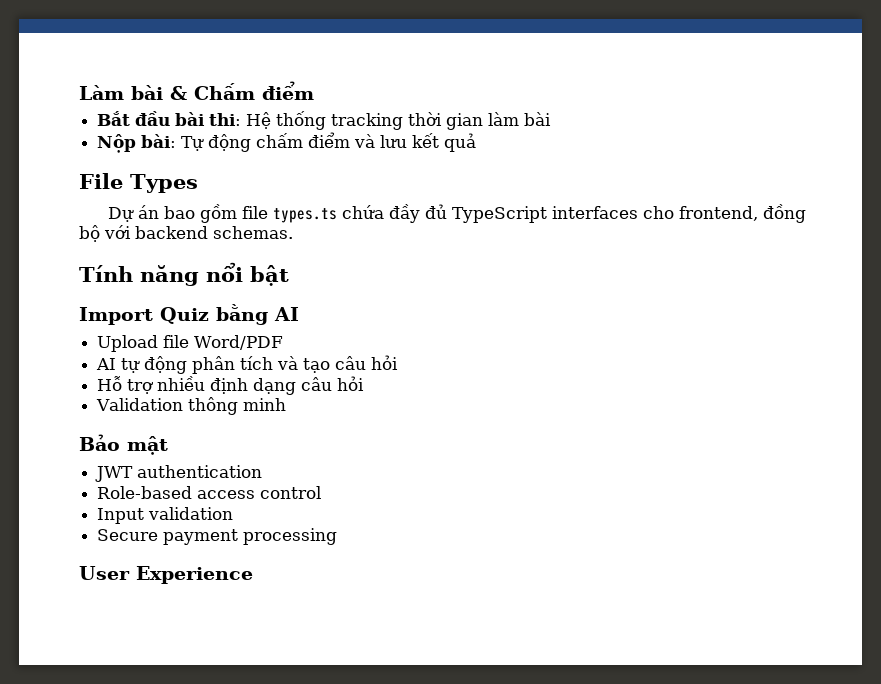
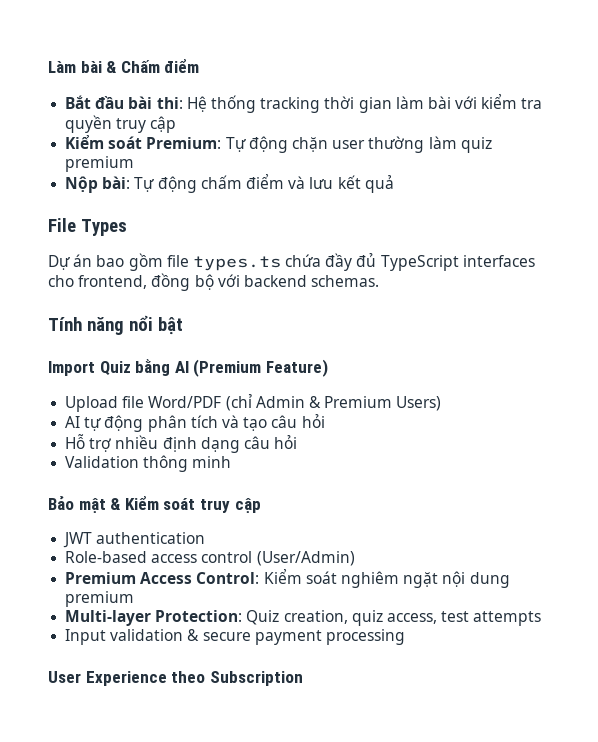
(552, 119) none -> [455,94,543,109] [65,115,177,133] [65,135,492,153] [65,156,135,172] với kiểm tra quyền truy cập // Kiểm soát Premium: Tự động chặn user thường làm quiz premium
(299, 314) none -> [193,359,328,377] (Premium Feature)
(284, 342) none -> [225,394,442,411] (chỉ Admin & Premium Users)
(168, 445) none -> [110,496,261,513] & Kiểm soát truy cập
(322, 492) none -> [256,551,355,566] [65,569,510,588] [65,591,135,607] [65,610,542,626] (User/Admin) // Premium Access Control: Kiểm soát nghiêm ngặt nội dung premium // Multi-layer Protection: Quiz creation, quiz access, test attempts
[97,529,159,541] // Secure -> [187,629,251,641] & secure
(253, 575) none -> [171,671,303,686] theo Subscription

